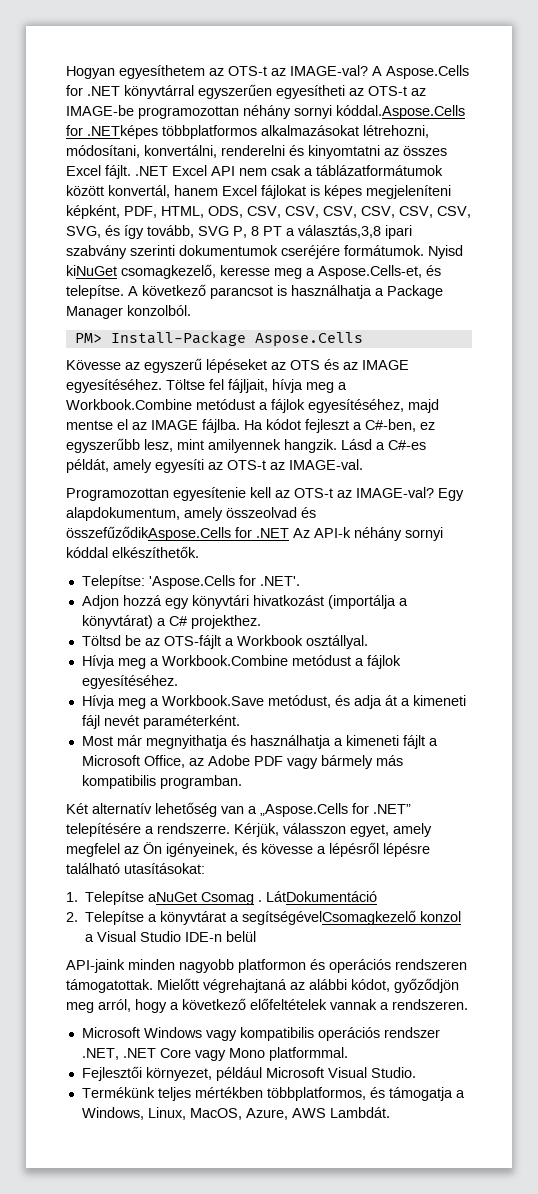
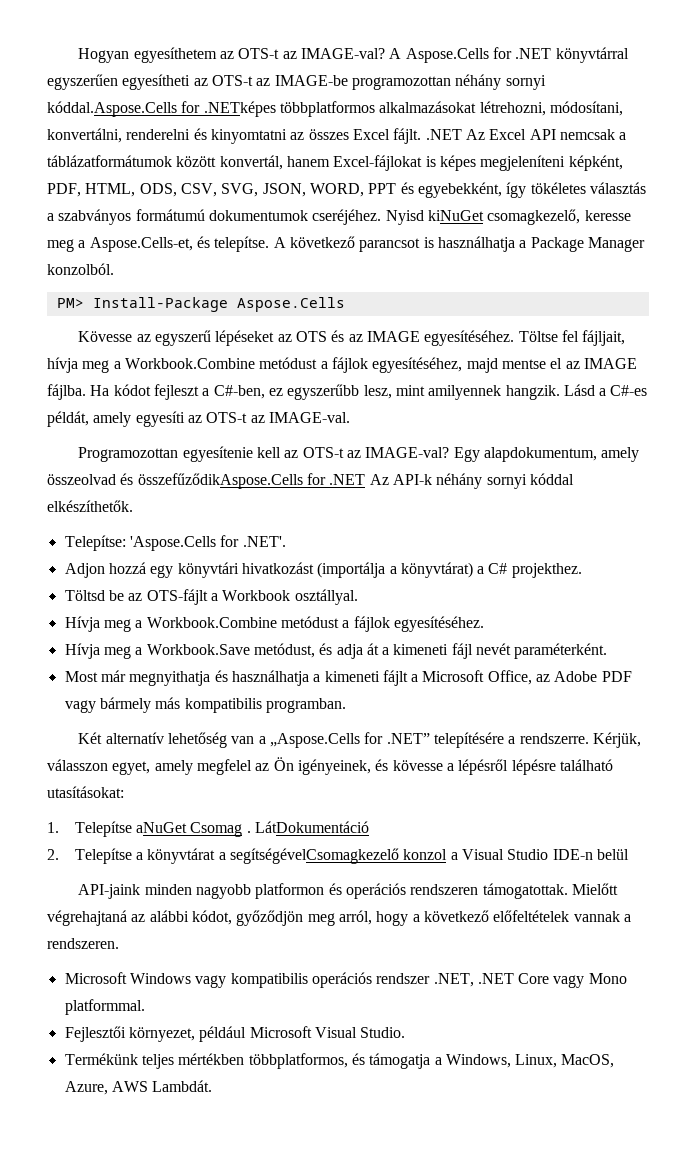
(168, 171) none -> [465,129,485,140] Az
[239,165,301,176] nem csak -> [559,129,615,140] nemcsak
[222,185,306,199] Excel fájlokat -> [333,155,423,171] Excel-fájlokat
[285,206,471,218] [66,225,412,239] [66,245,424,259] CSV, CSV, CSV, CSV, CSV, SVG, és így tovább, SVG P, 8 PT a választás,3,8 ipari szabvány szerinti dokumentumok cseréjére formátumok. -> [221,182,646,198] [47,209,382,225] SVG, JSON, WORD, PPT és egyebekként, így tökéletes választás a szabványos formátumú dokumentumok cseréjéhez.

